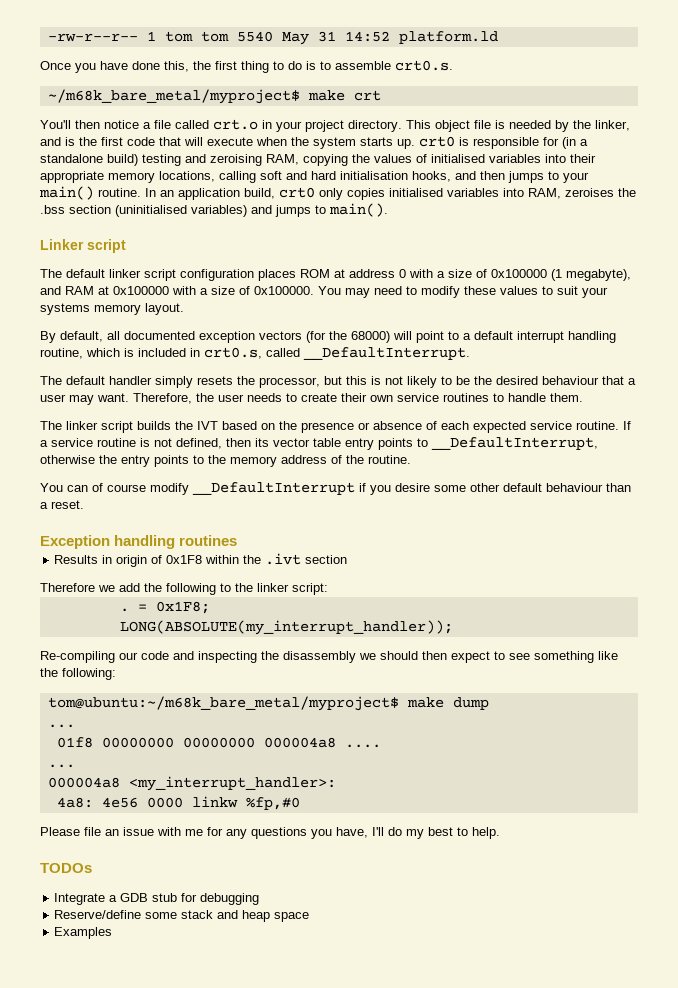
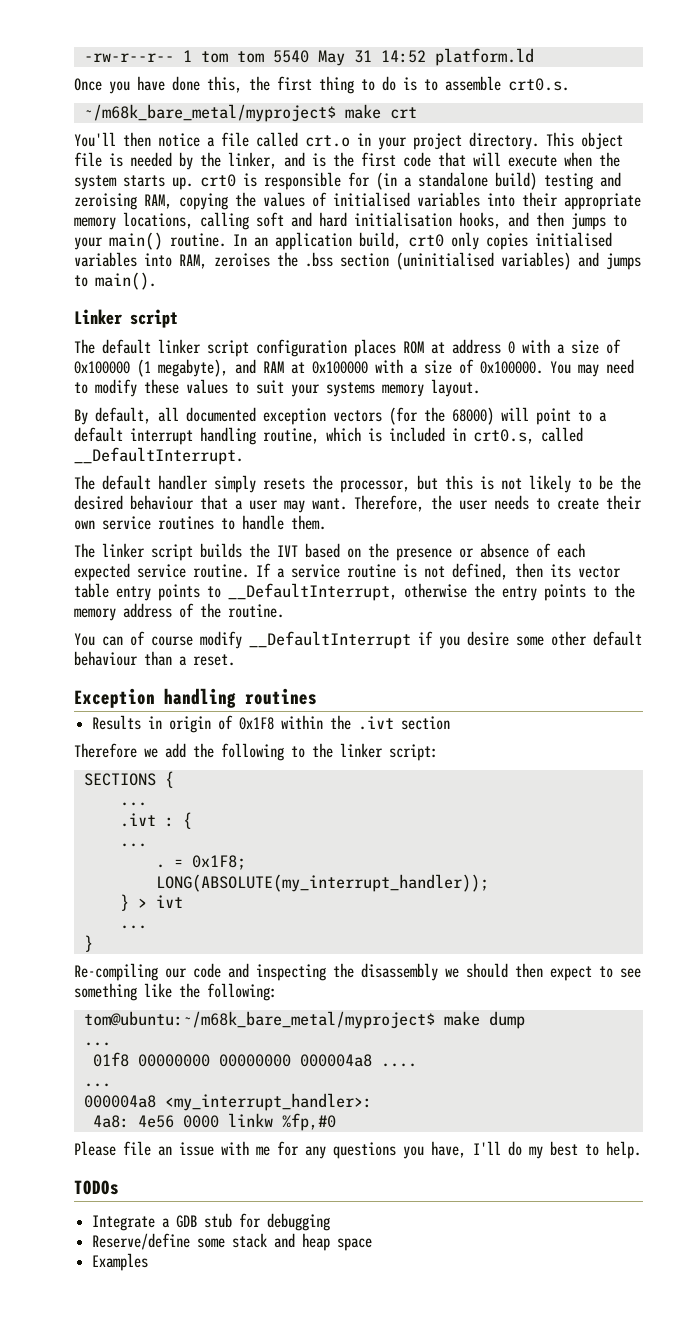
(328, 589) none -> [83,771,174,788] [119,802,147,806] [119,812,192,829] [119,843,147,847] // SECTIONS { // ... // .ivt : { // ...
(453, 627) none -> [119,894,183,911] [119,925,147,929] [83,935,93,952] // } > ivt // ... // }

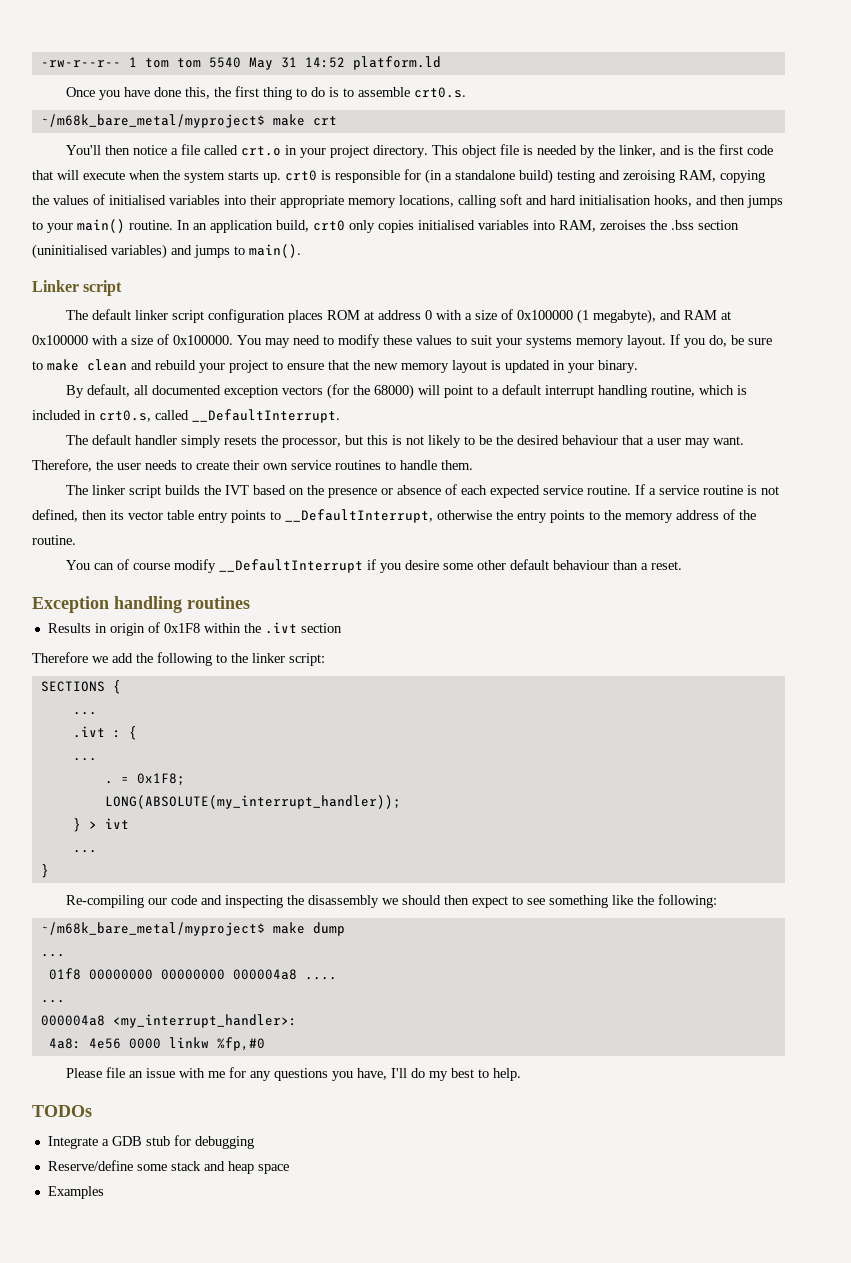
(480, 388) none -> [670,334,772,348] [32,359,638,373] If you do, be sure to make clean and rebuild your project to ensure that the new memory layout is updated in your binary.
[83,1011,435,1029] tom@ubuntu:~/m68k_bare_metal/myproject$ -> [40,922,265,936] ~/m68k_bare_metal/myproject$

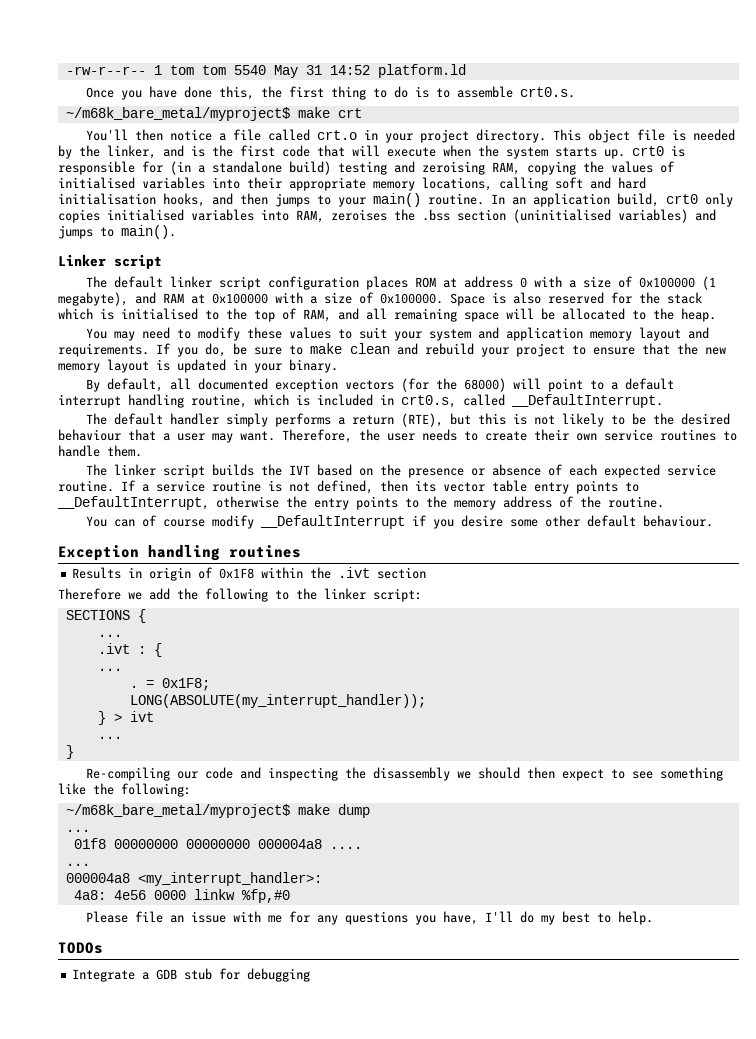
(233, 340) none -> [450,292,702,306] [58,308,716,322] Space is also reserved for the stack which is initialised to the top of RAM, and all remaining space will be allocated to the heap. //
[526,335,666,348] systems memory layout. -> [428,327,709,341] [58,343,149,357] system and application memory layout and requirements.
[224,435,342,448] resets the processor, -> [274,413,443,427] performs a return (RTE),
[553,560,683,570] behaviour than a reset. -> [642,515,713,527] behaviour.
[47,1160,289,1174] [47,1186,104,1199] // Reserve/define some stack and heap space // Examples -> (311, 975) none

